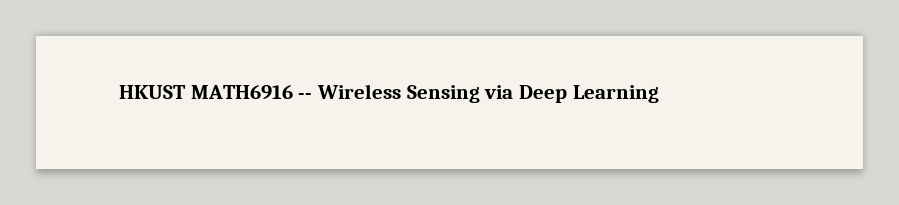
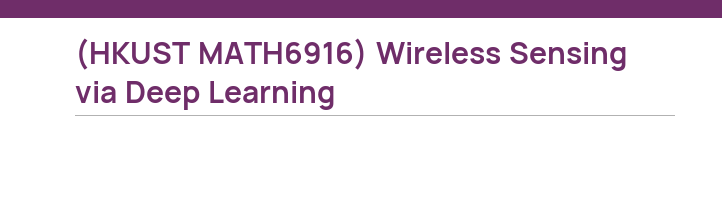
[119,85,313,100] HKUST MATH6916 -- -> [75,38,369,70] (HKUST MATH6916)

